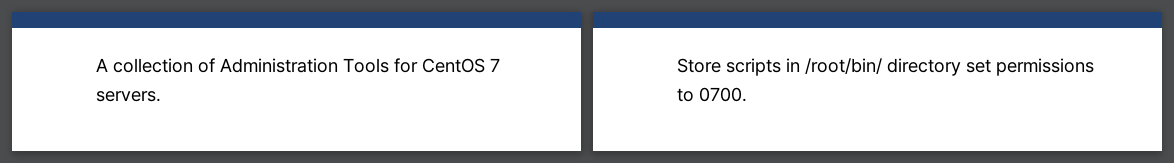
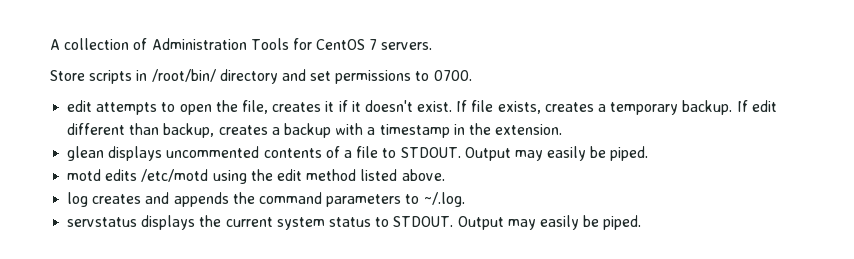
(961, 67) none -> [281,69,306,81] and
(747, 94) none -> [67,100,777,115] [67,123,563,138] [67,146,649,161] [67,169,445,184] [67,192,465,207] [67,215,642,230] // edit attempts to open the file, creates it if it doesn't exist. If file exists, creates a temporary backup. If edit different than backup, creates a backup with a timestamp in the extension. // glean displays uncommented contents of a file to STDOUT. Output may easily be piped. // motd edits /etc/motd using the edit method listed above. // log creates and appends the command parameters to ~/.log. // servstatus displays the current system status to STDOUT. Output may easily be piped.

